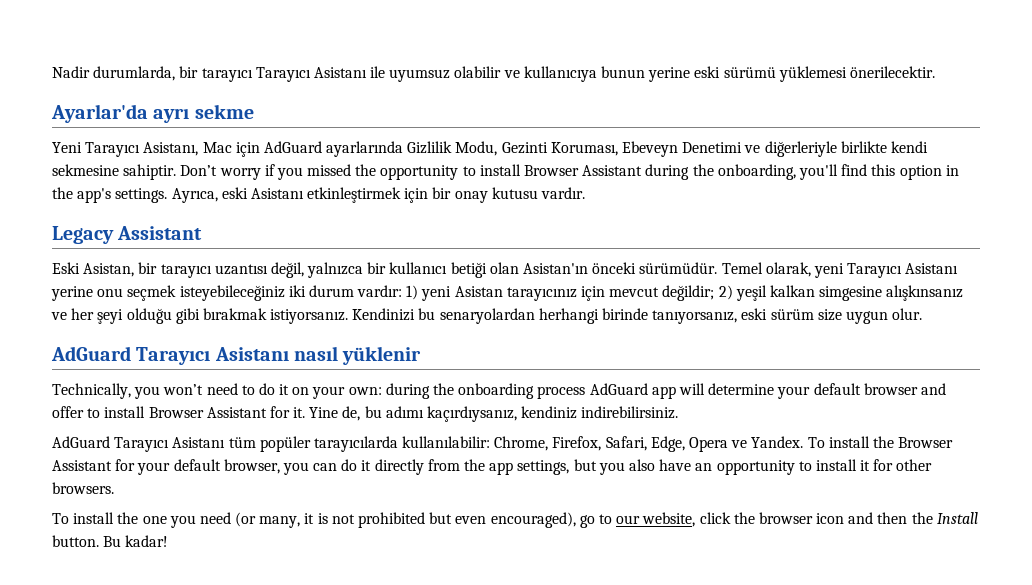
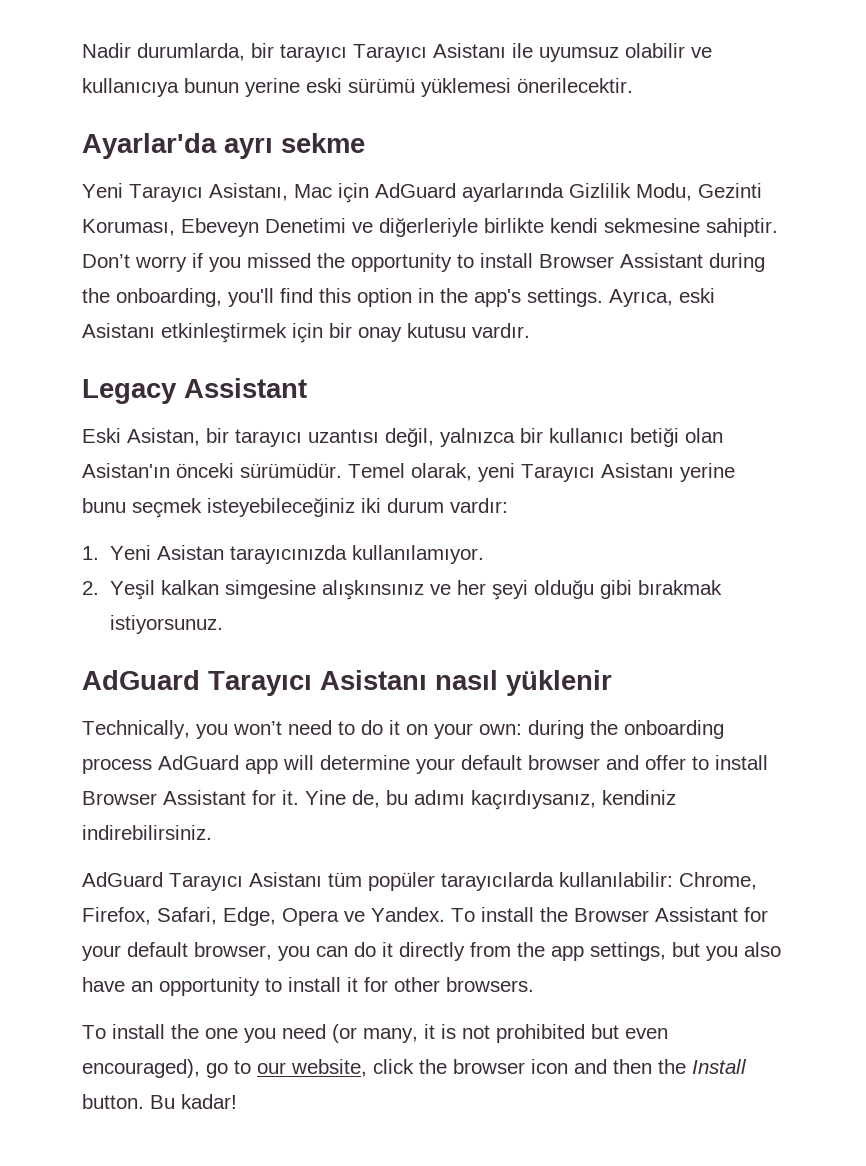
[97,288,124,297] onu -> [82,498,126,513] bunu
[406,285,767,301] 1) yeni Asistan tarayıcınız için mevcut değildir; 2) yeşil -> [82,545,485,564] [82,580,156,600] // 1. Yeni Asistan tarayıcınızda kullanılamıyor. // 2. Yeşil
[886,285,964,301] alışkınsanız -> [322,580,425,600] alışkınsınız
[270,308,923,324] istiyorsanız. Kendinizi bu senaryolardan herhangi birinde tanıyorsanız, eski sürüm size uygun olur. -> [110,615,224,634] istiyorsunuz.

